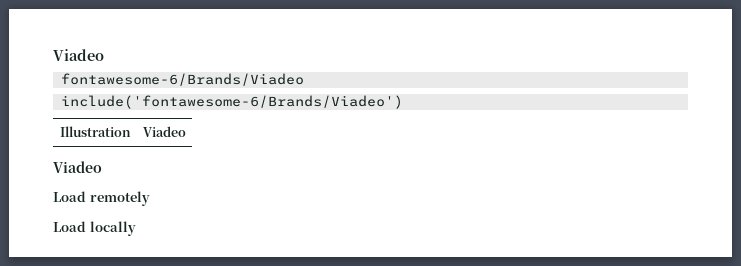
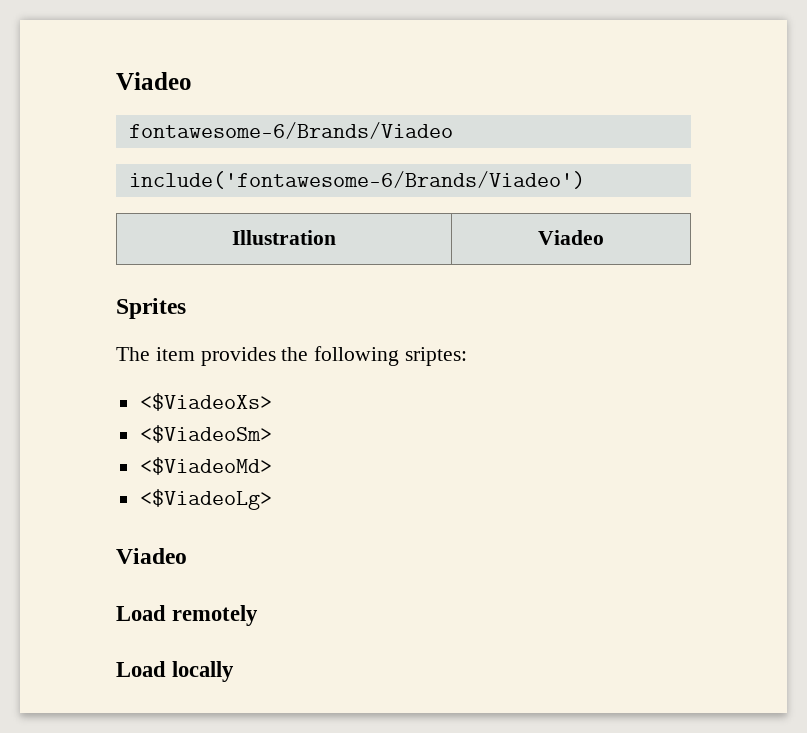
(186, 131) none -> [116,298,186,319] [116,346,468,366] [139,393,272,411] [139,425,272,443] [139,457,272,475] [139,489,272,510] // Sprites // The item provides the following sriptes: // <$ViadeoXs> // <$ViadeoSm> // <$ViadeoMd> // <$ViadeoLg>

